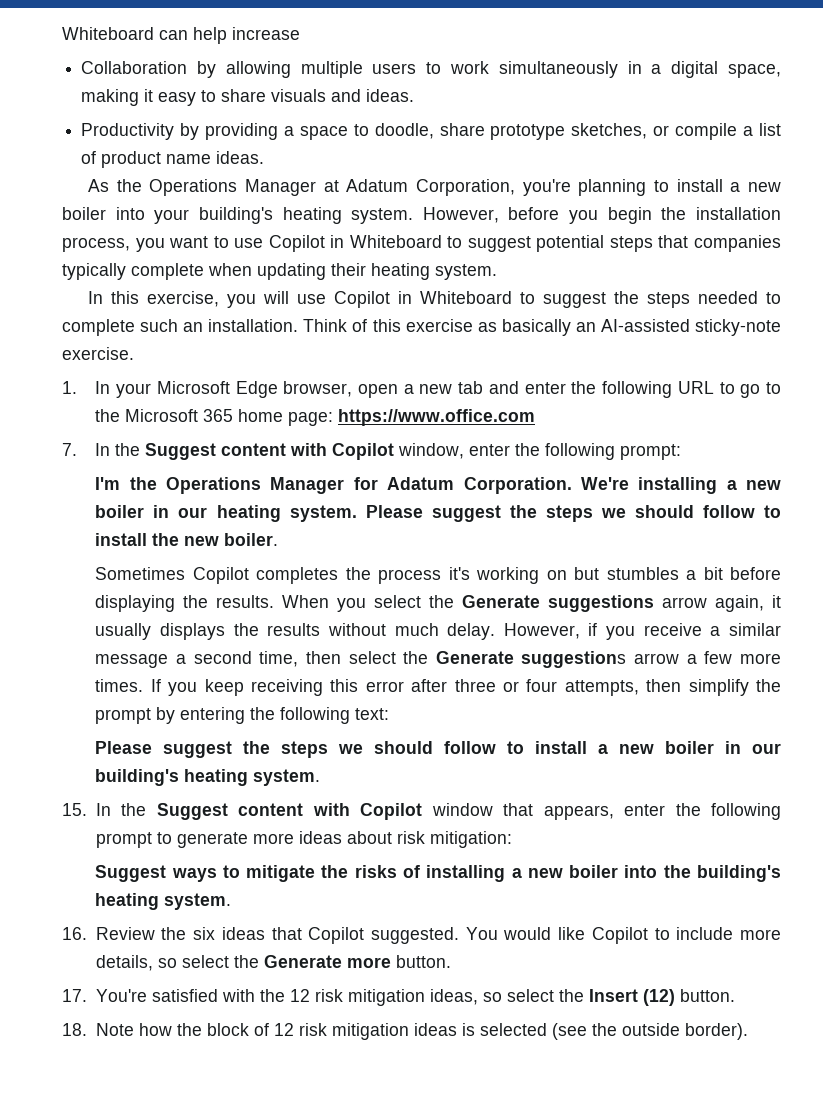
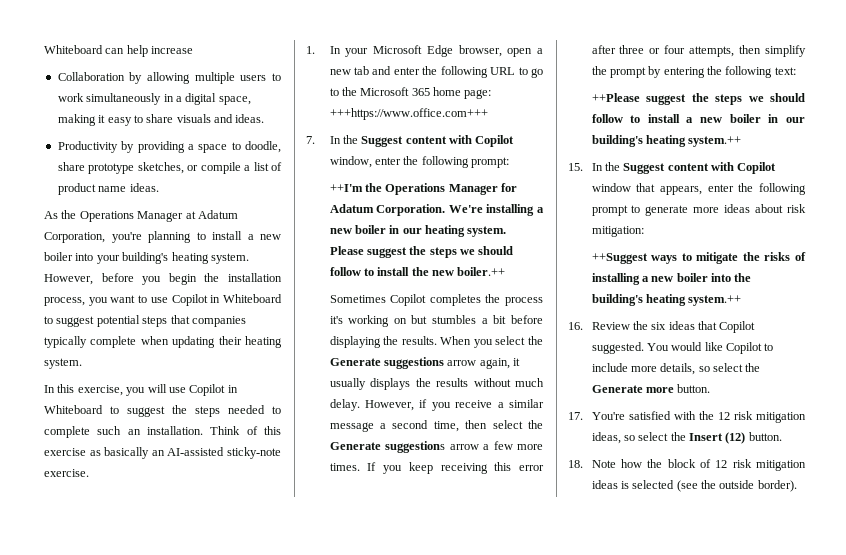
[338,409,536,426] https://www.office.com -> [329,108,488,120] +++https://www.office.com+++
[95,477,121,490] I'm -> [329,184,363,192] ++I'm
[224,533,279,546] boiler. -> [457,267,506,276] boiler.++
[95,741,153,754] Please -> [591,93,640,102] ++Please
[253,769,321,786] system. -> [688,136,742,147] system.++
[95,865,167,882] Suggest -> [591,253,648,264] ++Suggest
[164,893,232,910] system. -> [688,295,742,306] system.++

